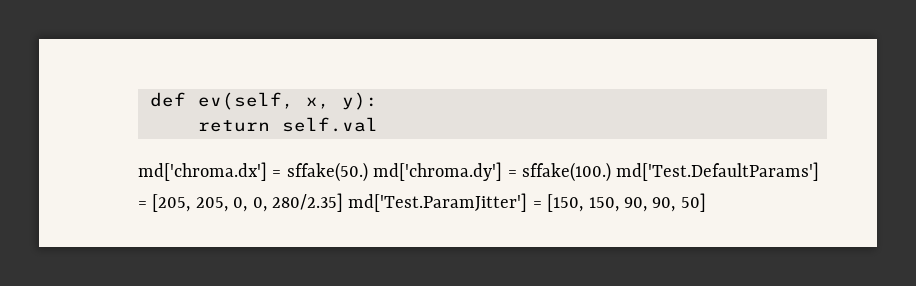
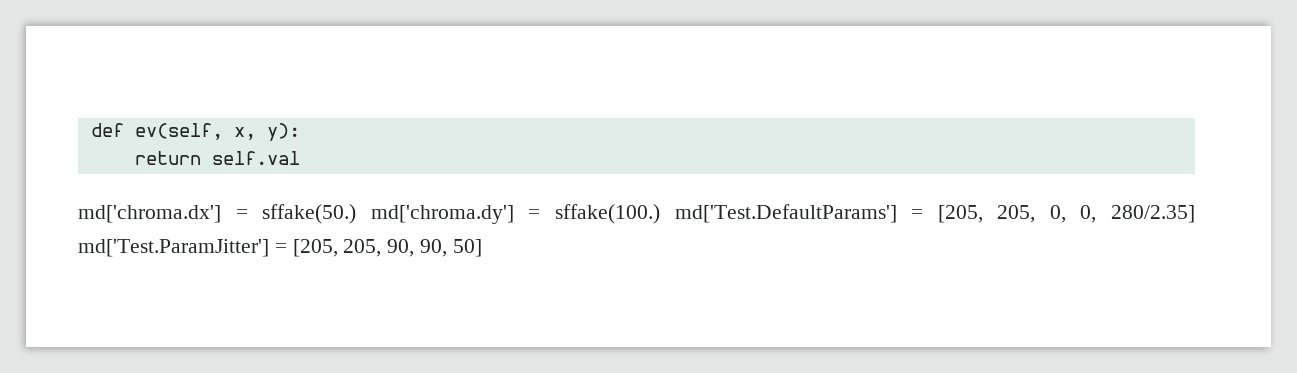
[547,194,619,212] [150, 150, -> [292,239,382,257] [205, 205,

